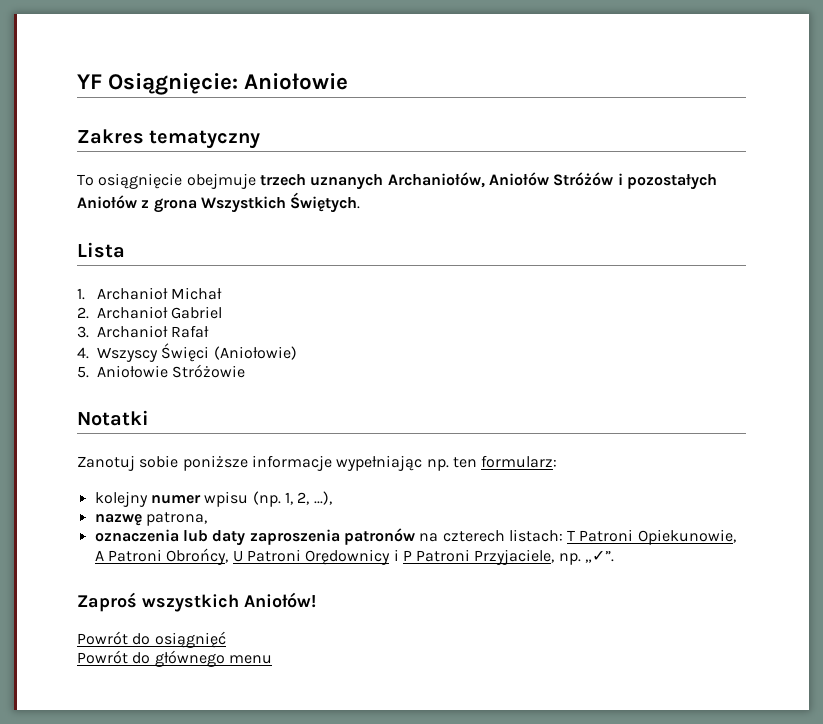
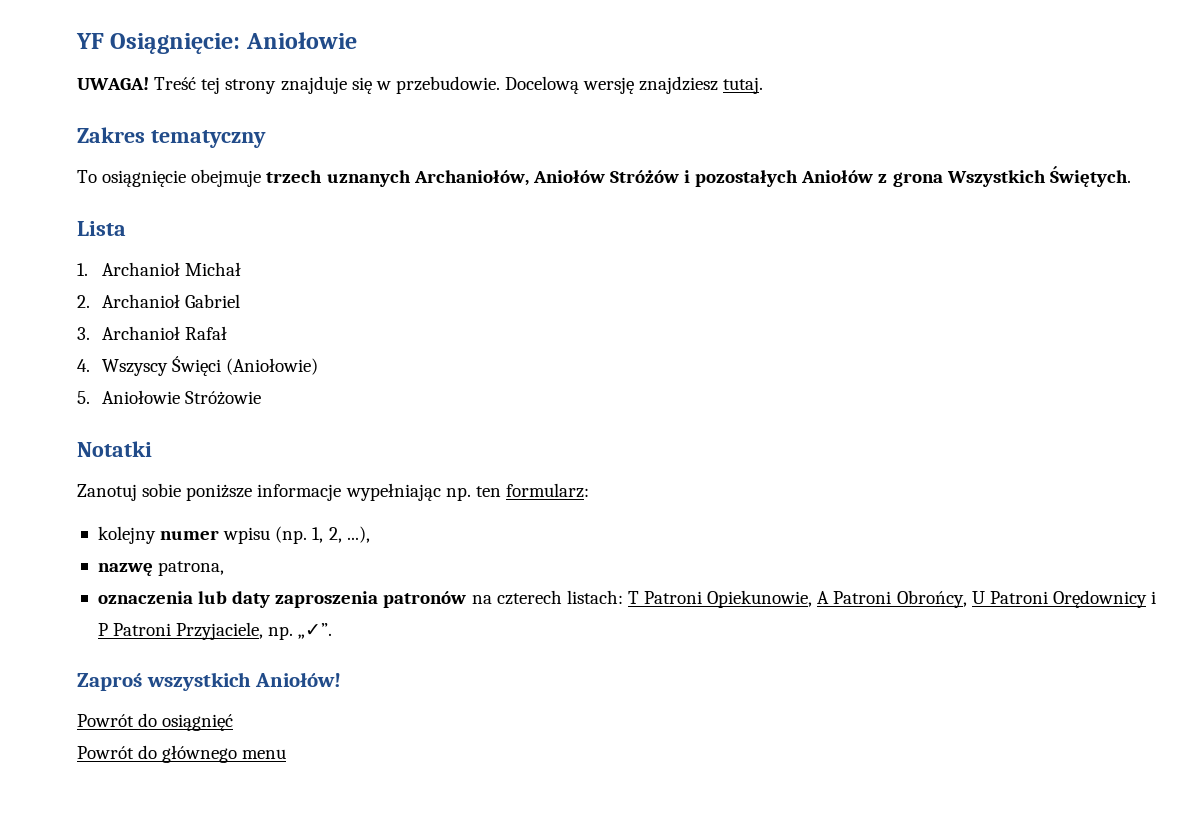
(349, 81) none -> [77,76,764,94] // UWAGA! Treść tej strony znajduje się w przebudowie. Docelową wersję znajdziesz tutaj.

